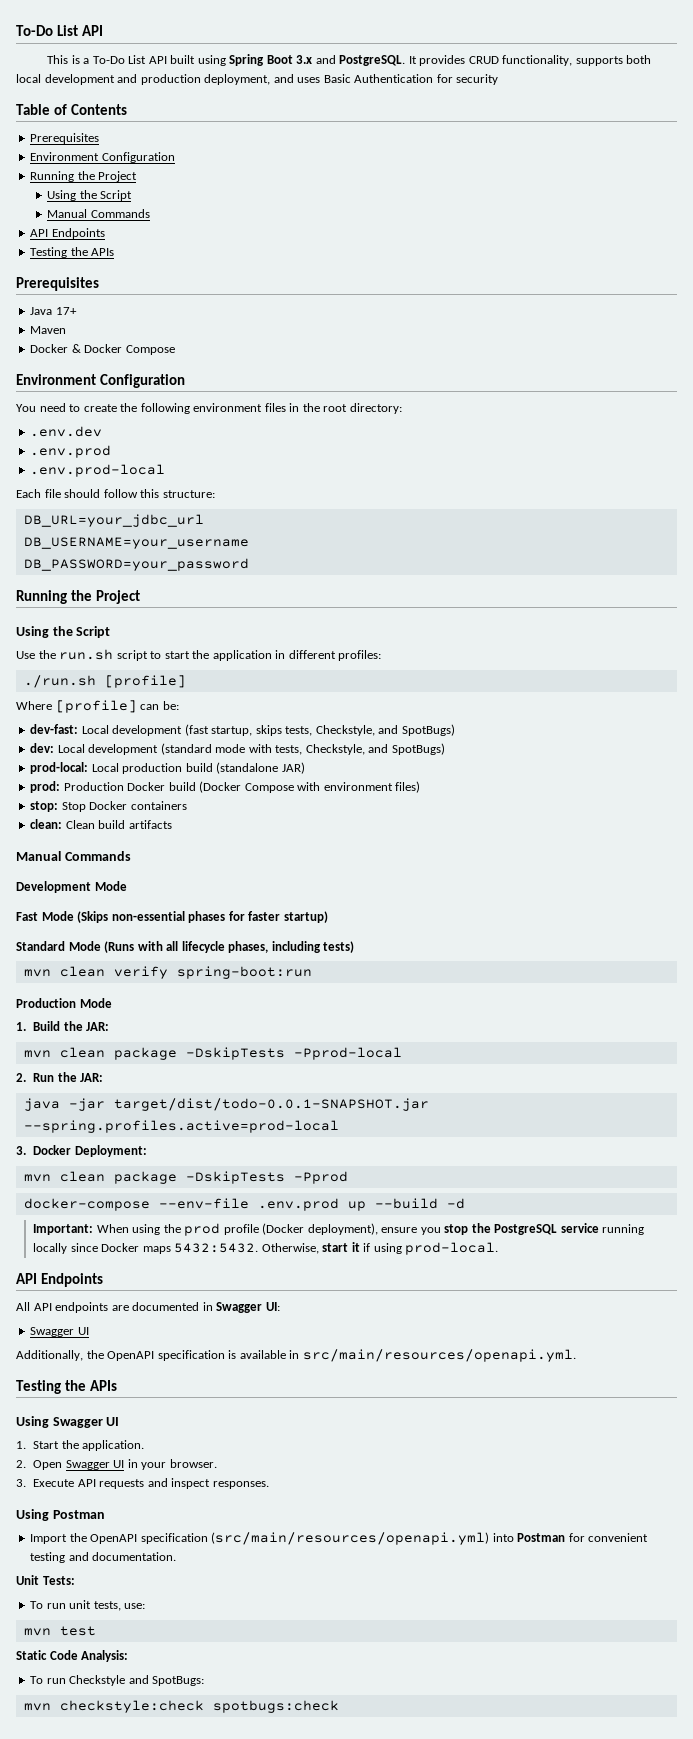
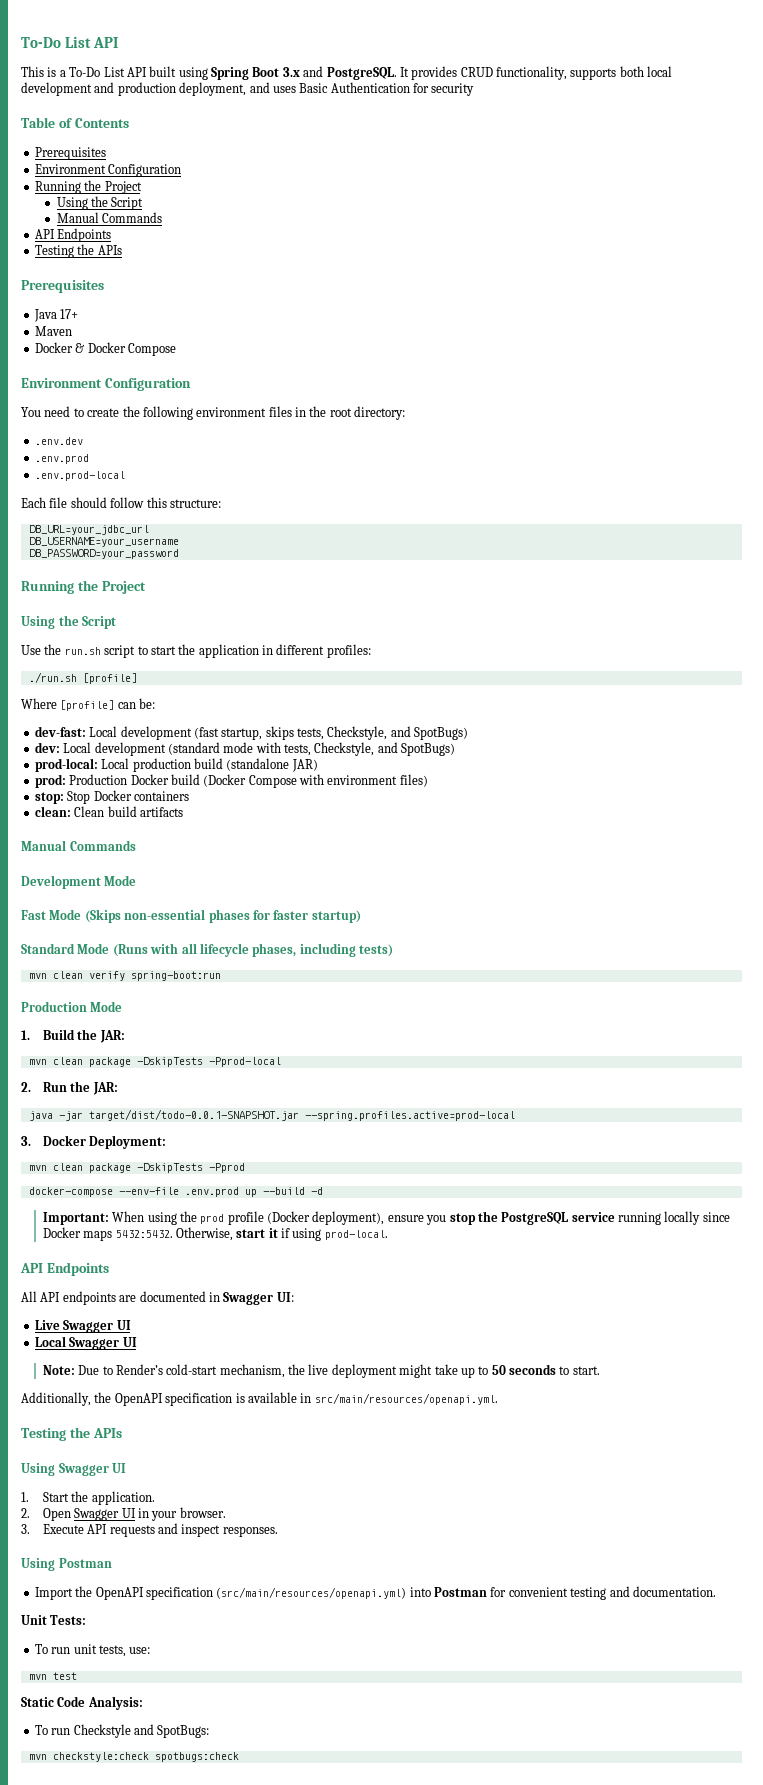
[30,1327,89,1337] Swagger UI -> [34,1320,131,1333] [34,1336,137,1350] [42,1364,600,1378] Live Swagger UI // Local Swagger UI // Note: Due to Render’s cold-start mechanism, the live deployment might take up to 50 seconds to start.

